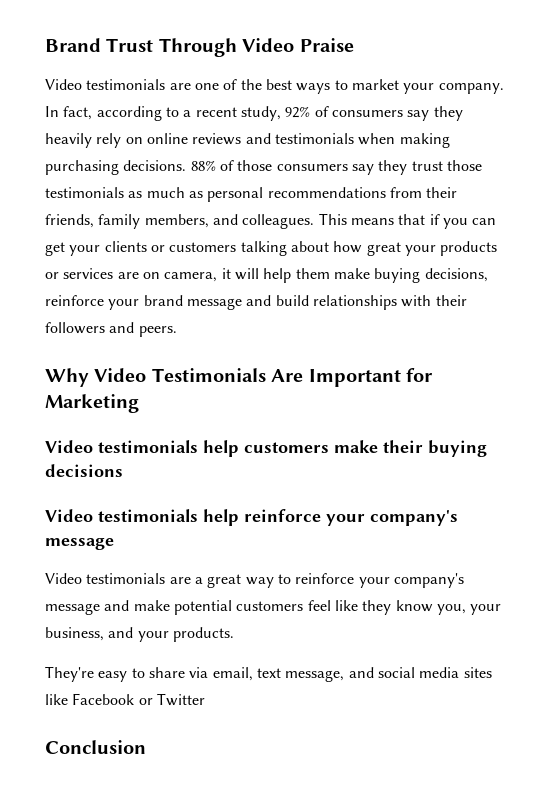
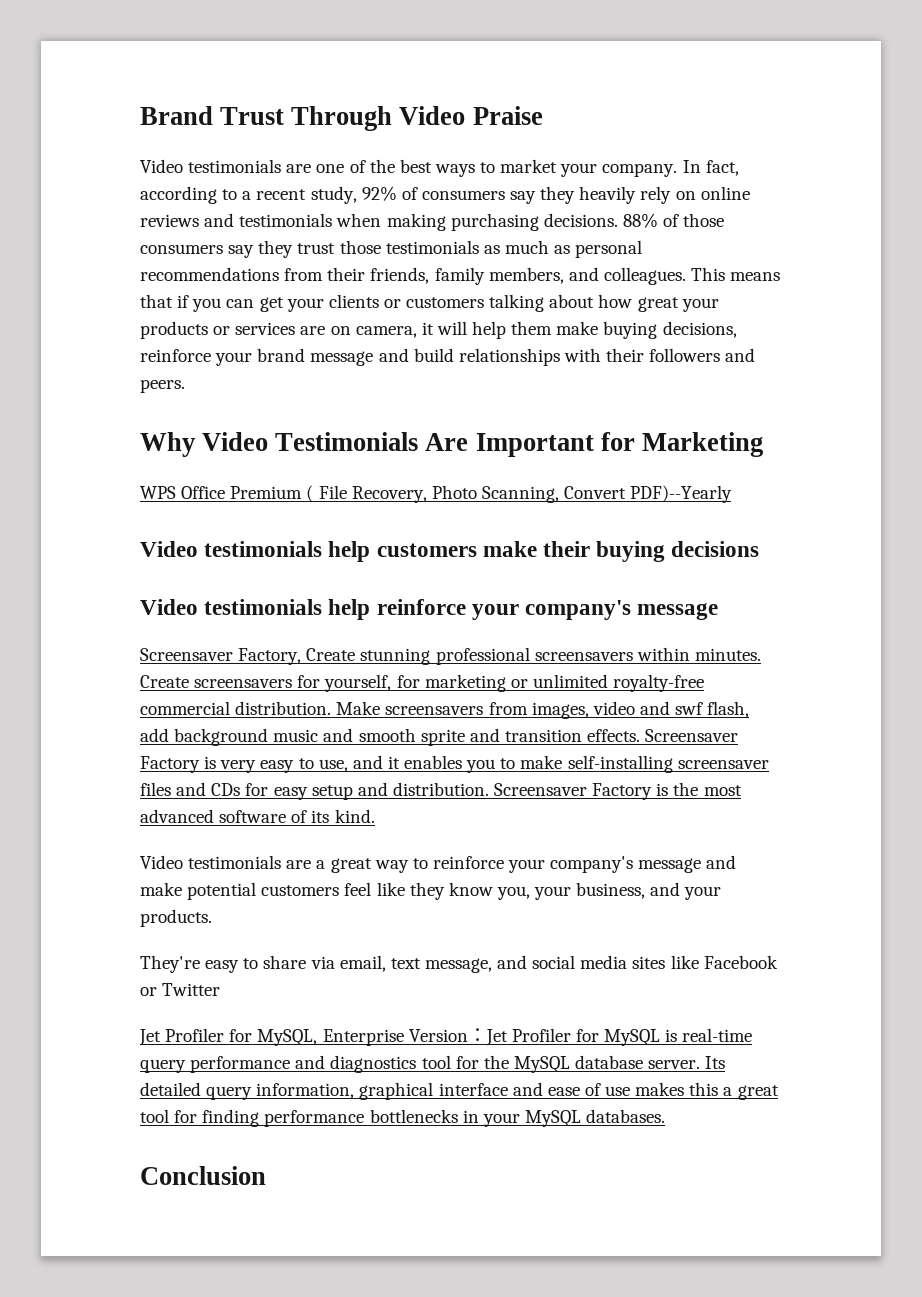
(139, 403) none -> [140,485,733,503] // WPS Office Premium ( File Recovery, Photo Scanning, Convert PDF)--Yearly
(114, 544) none -> [140,647,761,665] [140,674,705,692] [140,701,750,719] [140,728,739,746] [140,755,769,773] [140,782,742,800] [140,809,375,823] // Screensaver Factory, Create stunning professional screensavers within minutes. Create screensavers for yourself, for marketing or unlimited royalty-free commercial distribution. Make screensavers from images, video and swf flash, add background music and smooth sprite and transition effects. Screensaver Factory is very easy to use, and it enables you to make self-installing screensaver files and CDs for easy setup and distribution. Screensaver Factory is the most advanced software of its kind.
(205, 699) none -> [139,1028,753,1046] [140,1055,726,1073] [140,1082,779,1100] [140,1109,666,1127] // Jet Profiler for MySQL, Enterprise Version：Jet Profiler for MySQL is real-time query performance and diagnostics tool for the MySQL database server. Its detailed query information, graphical interface and ease of use makes this a great tool for finding performance bottlenecks in your MySQL databases.

